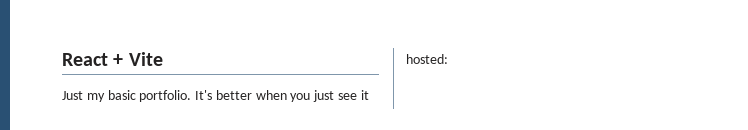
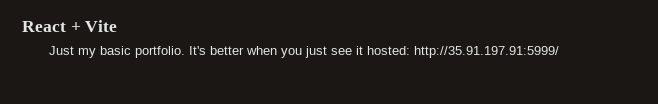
(448, 59) none -> [413,46,559,58] http://35.91.197.91:5999/

